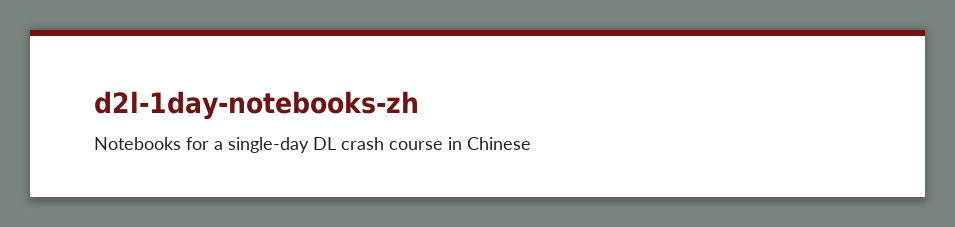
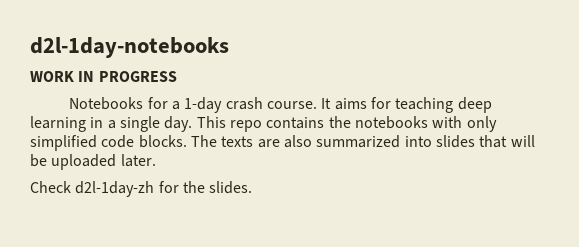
[94,91,419,120] d2l-1day-notebooks-zh -> [30,37,229,58] [30,71,177,82] d2l-1day-notebooks // WORK IN PROGRESS
[228,137,531,153] single-day DL crash course in Chinese -> [184,97,492,113] [30,116,497,132] [30,135,535,151] [30,154,156,170] [30,181,253,197] 1-day crash course. It aims for teaching deep learning in a single day. This repo contains the notebooks with only simplified code blocks. The texts are also summarized into slides that will be uploaded later. // Check d2l-1day-zh for the slides.

